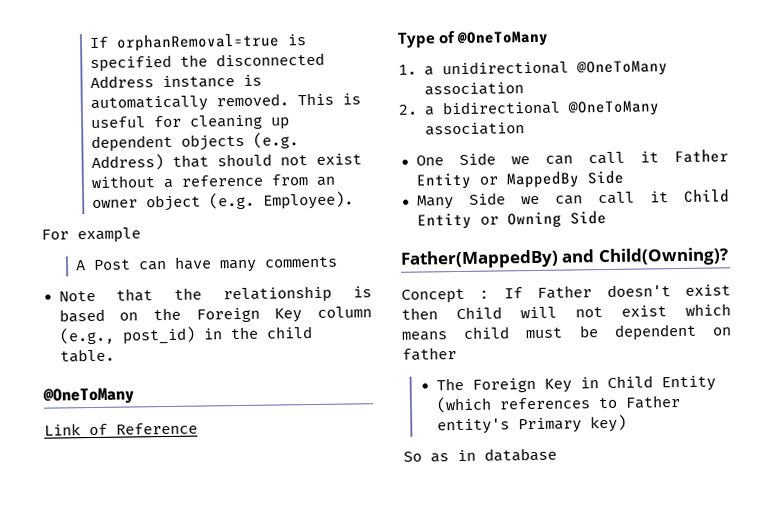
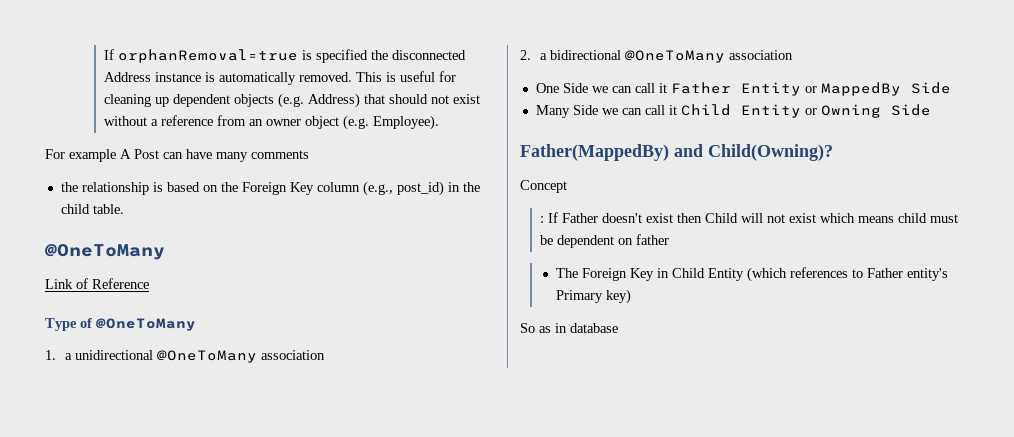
(141, 235) // -> (116, 155) none
[58,288,154,302] Note that -> (309, 154) none
(465, 296) none -> (567, 186) //

